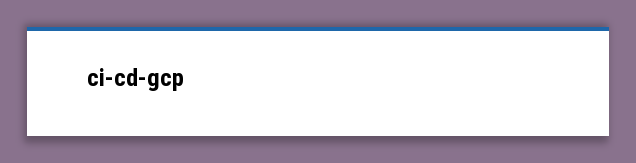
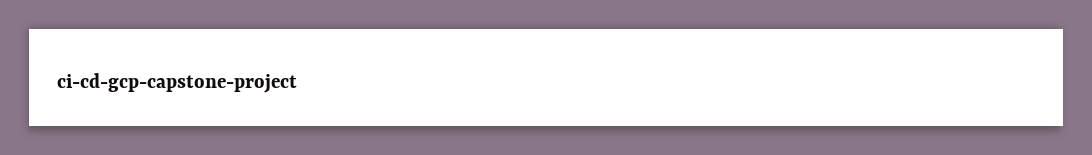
[87,68,184,91] ci-cd-gcp -> [57,73,297,93] ci-cd-gcp-capstone-project

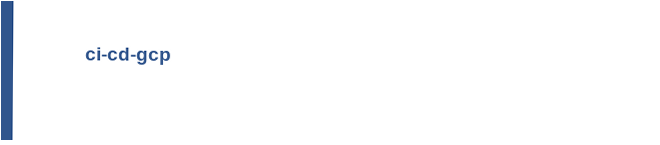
[57,73,297,93] ci-cd-gcp-capstone-project -> [85,47,172,65] ci-cd-gcp

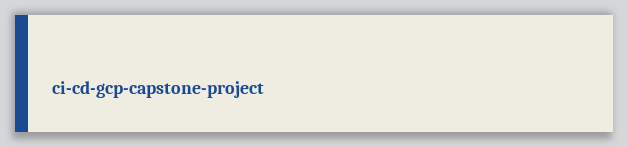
[85,47,172,65] ci-cd-gcp -> [52,81,264,98] ci-cd-gcp-capstone-project

